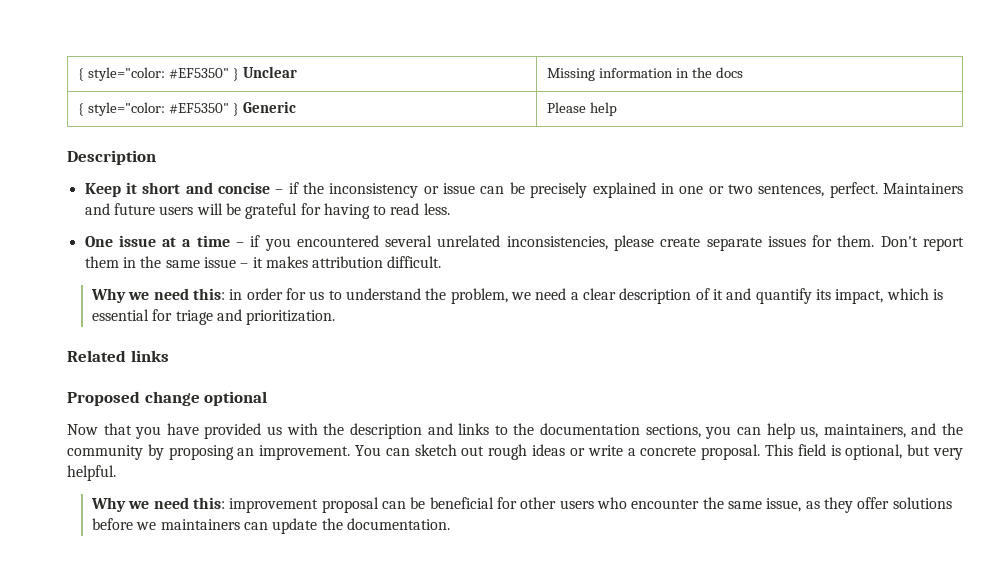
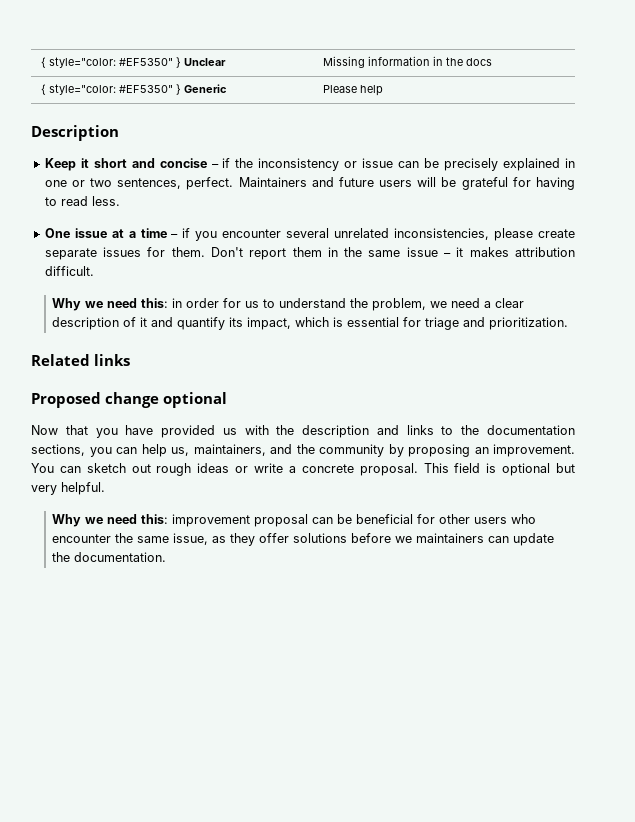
[296,235,379,247] encountered -> [222,229,282,238] encounter
[845,444,903,460] optional, -> [502,463,551,476] optional

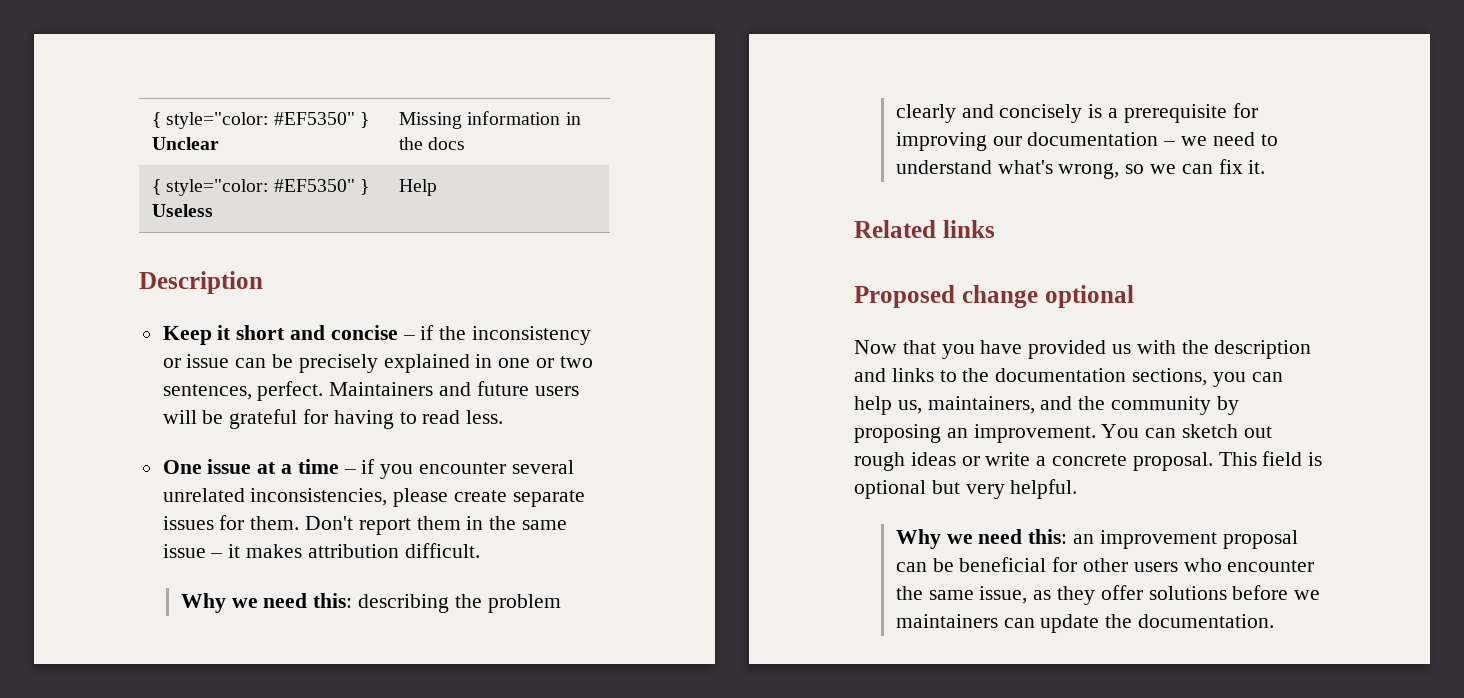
[183,84,227,93] [322,85,383,96] Generic | Please help -> [152,204,214,217] [399,179,438,196] Useless | Help
[172,298,525,311] [52,317,569,330] in order for us to understand the problem, we need a clear description of it and quantify its impact, which is essential for triage and prioritization. -> [357,594,561,613] [895,103,1258,123] [895,132,1278,151] [895,159,1266,179] describing the problem clearly and concisely is a prerequisite for improving our documentation – we need to understand what's wrong, so we can fix it.
(169, 519) none -> [1072,534,1094,544] an

